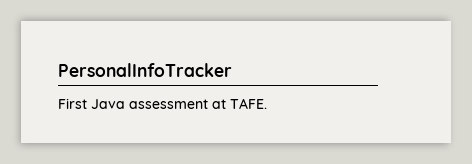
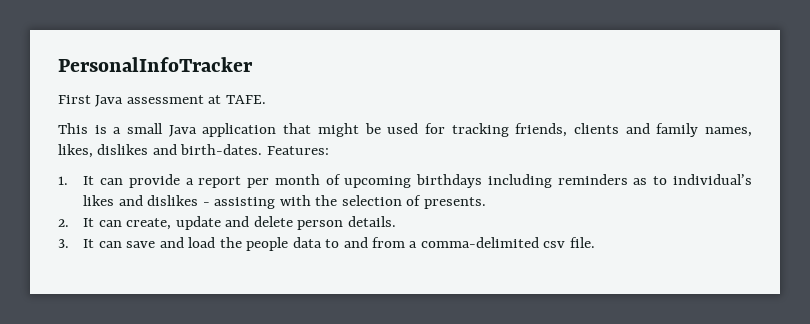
(267, 103) none -> [58,123,752,137] [58,144,329,158] [58,174,752,188] [83,195,486,209] [58,216,396,230] [58,237,595,251] // This is a small Java application that might be used for tracking friends, clients and family names, likes, dislikes and birth-dates. Features: // 1. It can provide a report per month of upcoming birthdays including reminders as to individual’s likes and dislikes - assisting with the selection of presents. // 2. It can create, update and delete person details. // 3. It can save and load the people data to and from a comma-delimited csv file.

